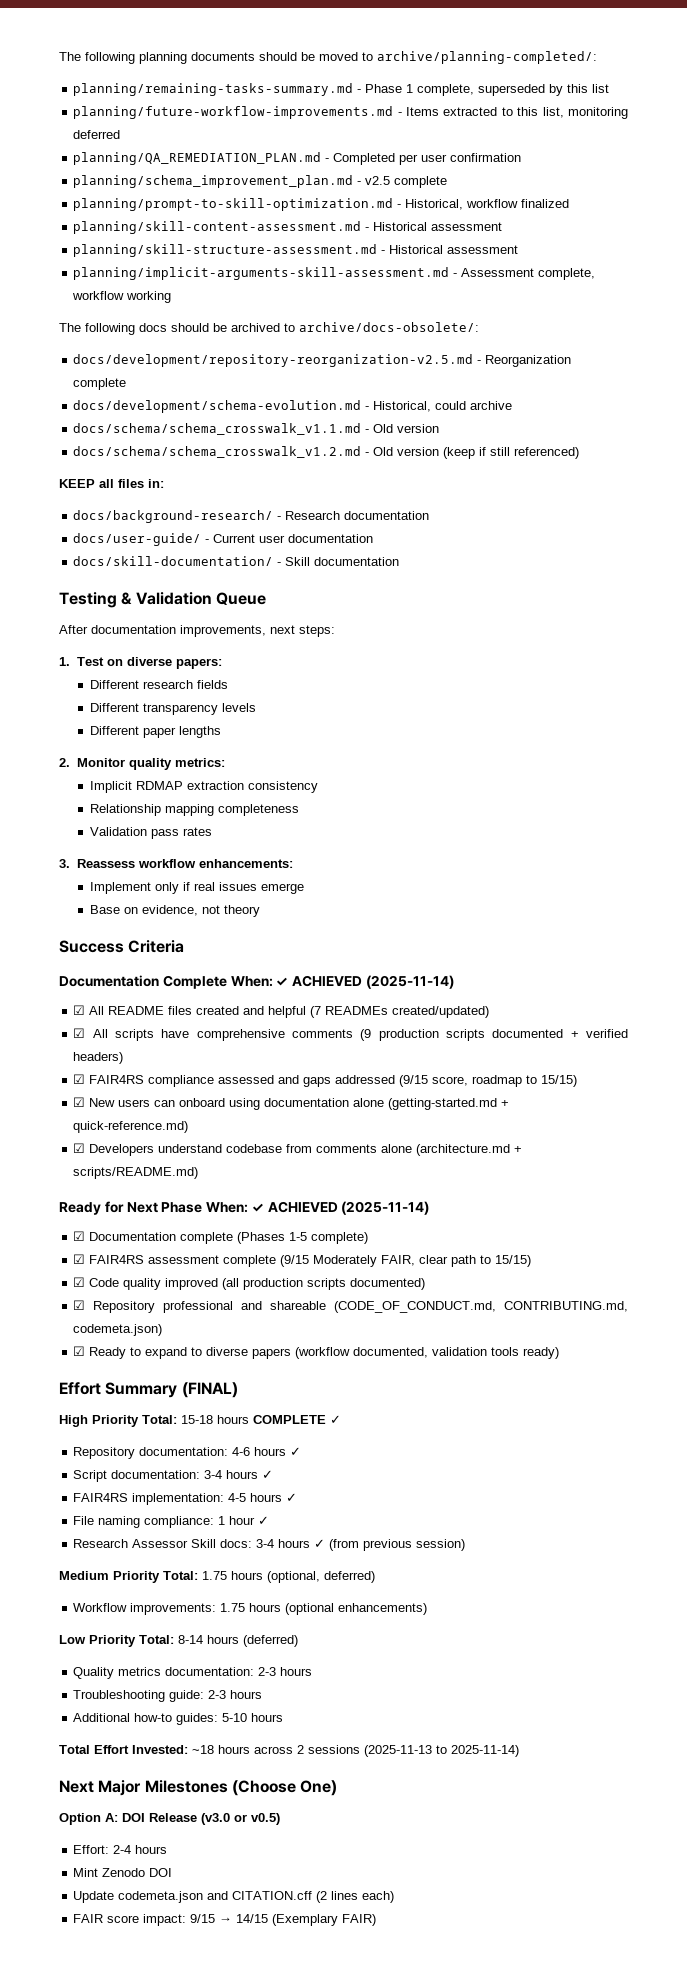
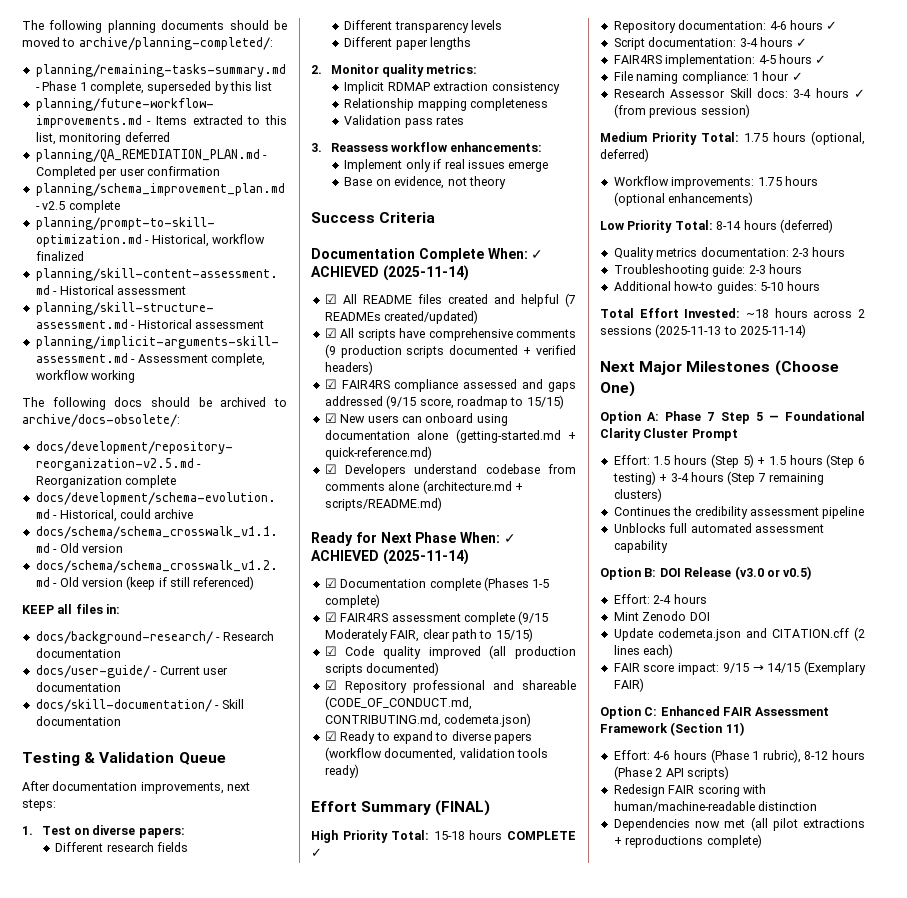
(118, 1817) none -> [665,411,865,424] [600,428,738,441] [613,454,865,468] [612,471,824,485] [613,488,662,502] [613,506,865,519] [613,523,824,533] [613,540,668,553] [600,567,657,580] Phase 7 Step 5 — Foundational Clarity Cluster Prompt // Effort: 1.5 hours (Step 5) + 1.5 hours (Step 6 testing) + 3-4 hours (Step 7 remaining clusters) // Continues the credibility assessment pipeline // Unblocks full automated assessment capability // Option B:
(377, 1920) none -> [600,706,829,719] [600,722,744,736] [613,749,865,763] [613,766,729,780] [613,784,766,797] [613,801,818,812] [613,817,865,831] [613,834,762,848] // Option C: Enhanced FAIR Assessment Framework (Section 11) // Effort: 4-6 hours (Phase 1 rubric), 8-12 hours (Phase 2 API scripts) // Redesign FAIR scoring with human/machine-readable distinction // Dependencies now met (all pilot extractions + reproductions complete)

